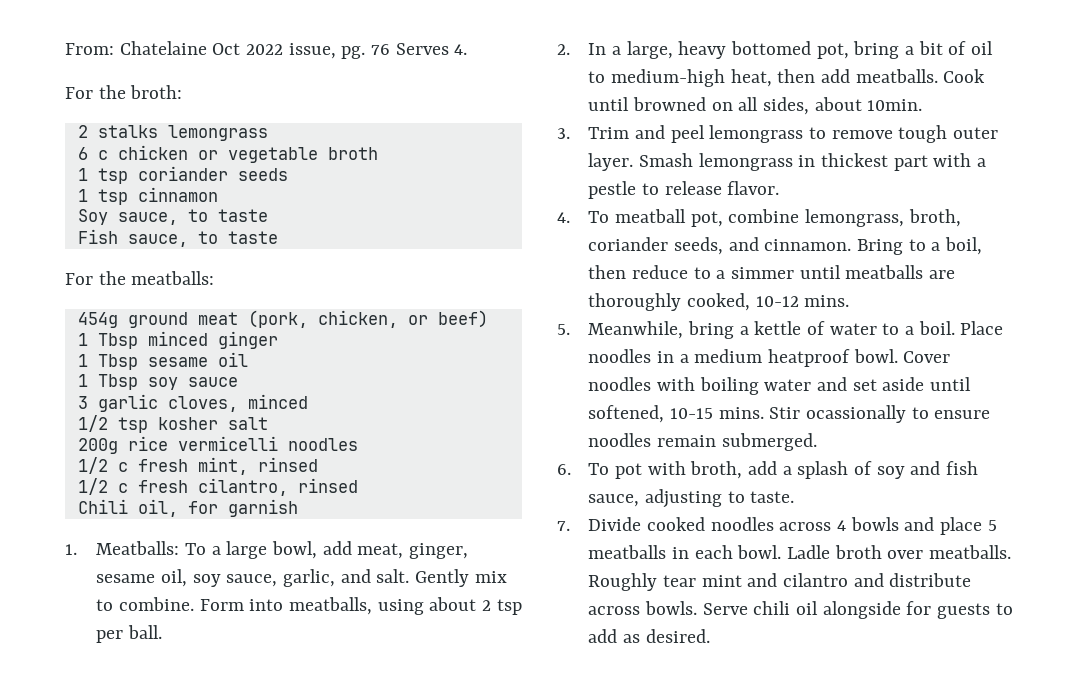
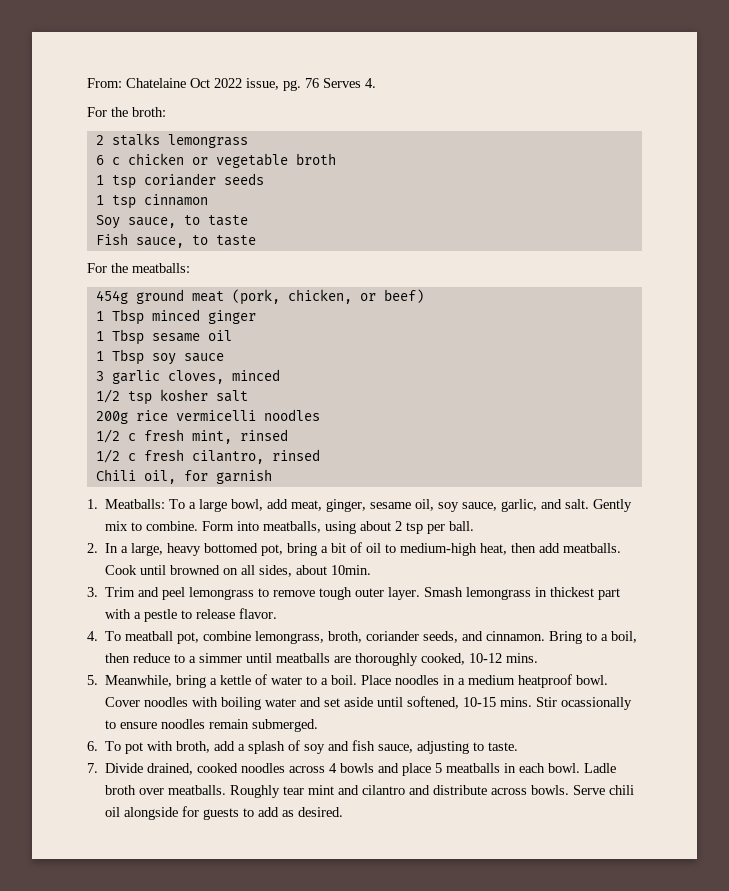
(642, 524) none -> [147,763,194,775] drained,

